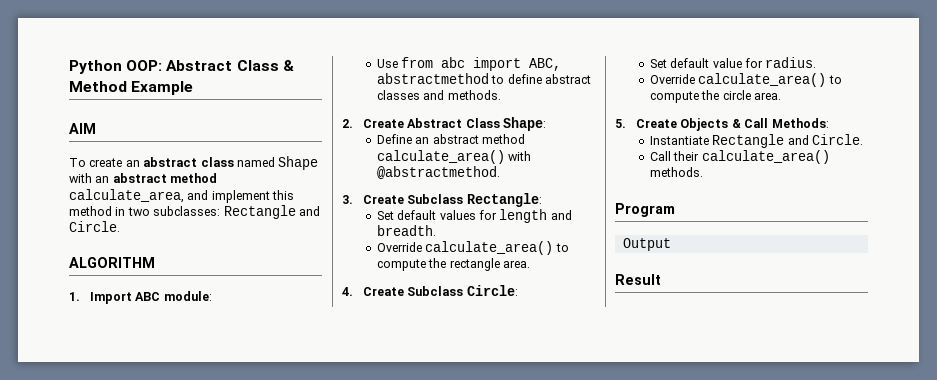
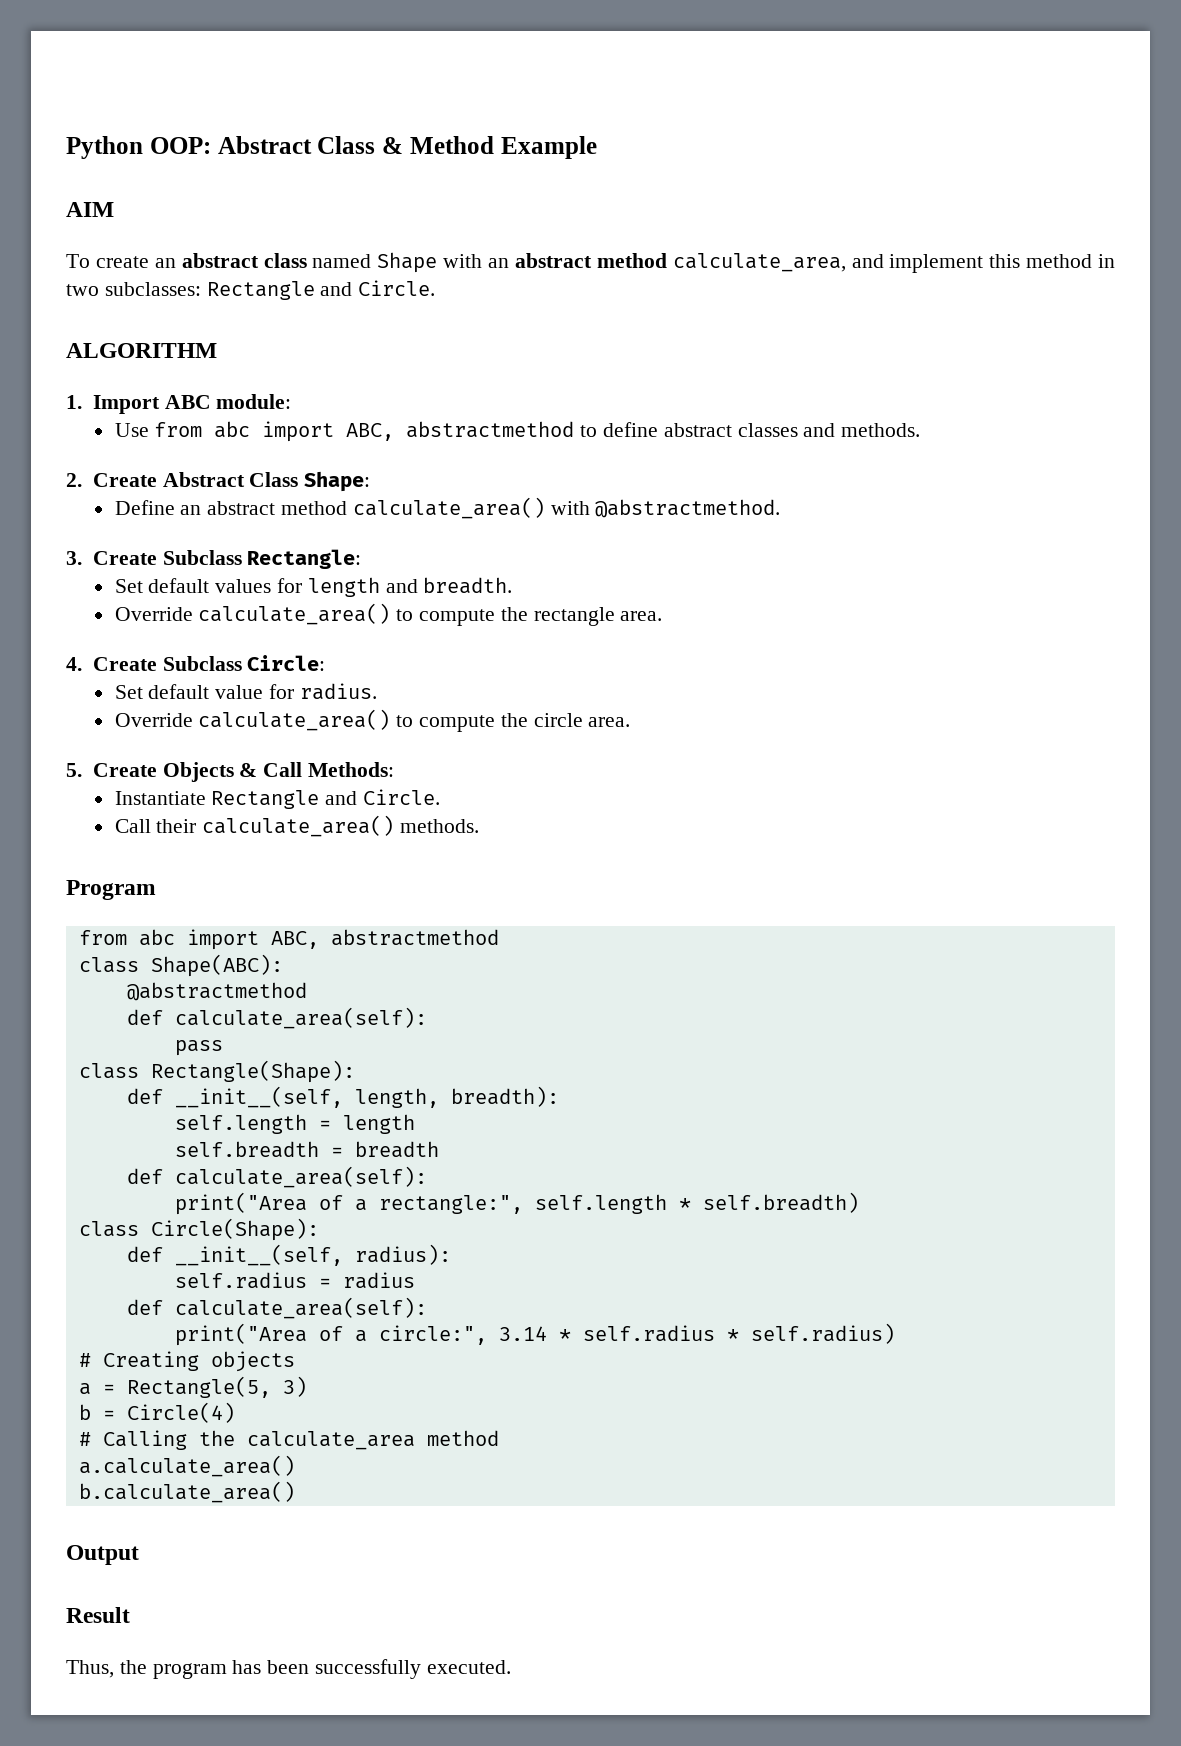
[622,238,671,251] [615,274,661,285] Output // Result -> [78,929,499,950] [78,954,283,977] [126,982,307,1001] [126,1007,427,1029] [174,1040,223,1056] [78,1060,355,1083] [126,1086,559,1108] [174,1114,415,1134] [174,1141,439,1158] [126,1166,427,1188] [174,1192,859,1215] [78,1218,319,1241] [126,1244,451,1266] [174,1272,415,1289] [126,1297,427,1319] [174,1323,895,1346] [78,1351,295,1372] [78,1376,307,1398] [78,1402,235,1423] [78,1430,499,1450] [78,1455,295,1477] [78,1481,295,1503] [66,1545,139,1565] [66,1607,130,1623] [66,1659,511,1679] from abc import ABC, abstractmethod // class Shape(ABC): // @abstractmethod // def calculate_area(self): // pass // class Rectangle(Shape): // def __init__(self, length, breadth): // self.length = length // self.breadth = breadth // def calculate_area(self): // print("Area of a rectangle:", self.length * self.breadth) // class Circle(Shape): // def __init__(self, radius): // self.radius = radius // def calculate_area(self): // print("Area of a circle:", 3.14 * self.radius * self.radius) // # Creating objects // a = Rectangle(5, 3) // b = Circle(4) // # Calling the calculate_area method // a.calculate_area() // b.calculate_area() // Output // Result // Thus, the program has been successfully executed.

